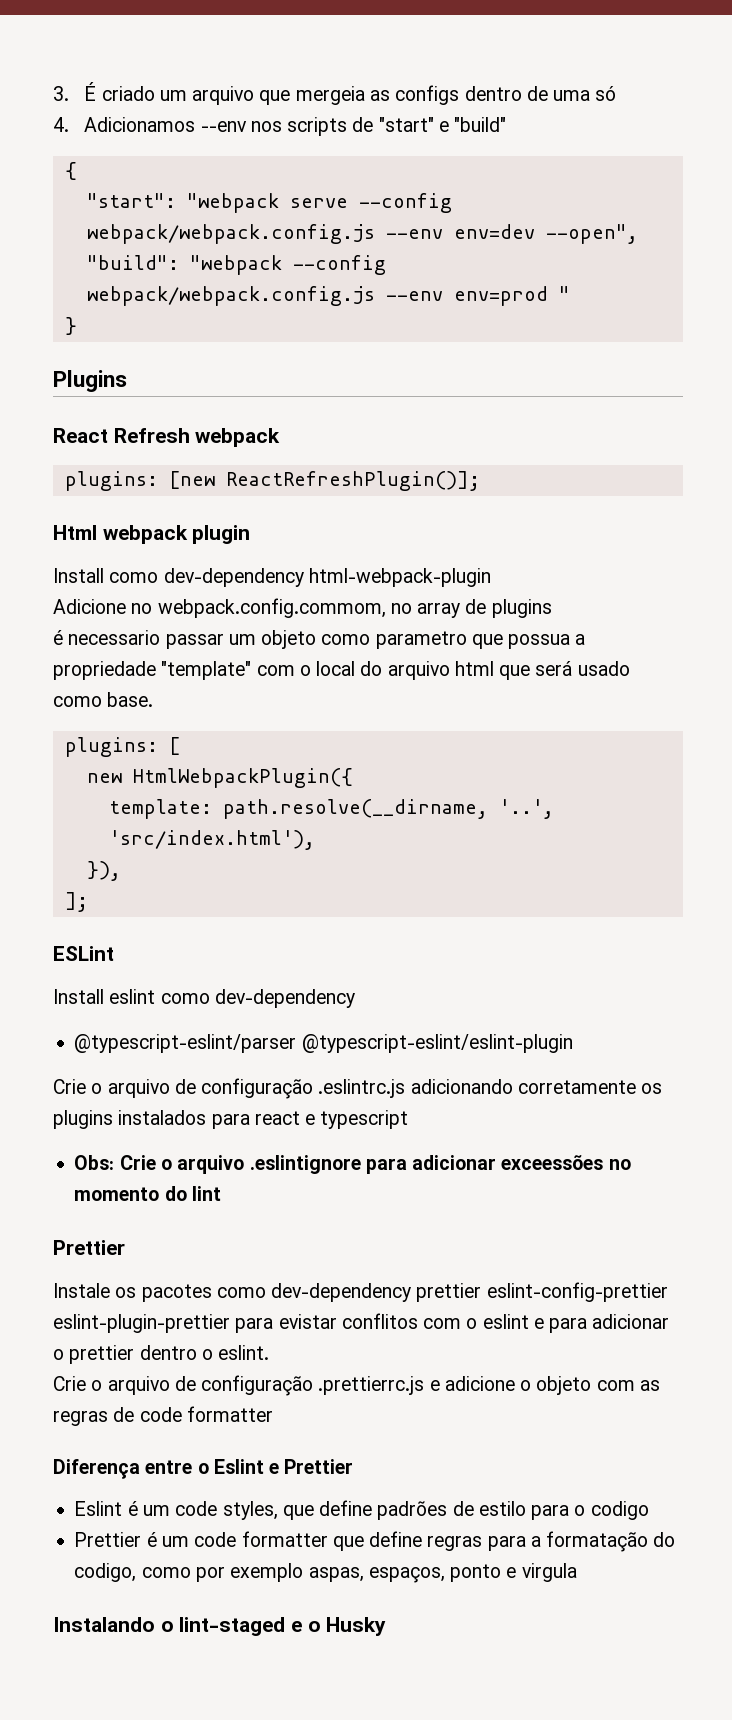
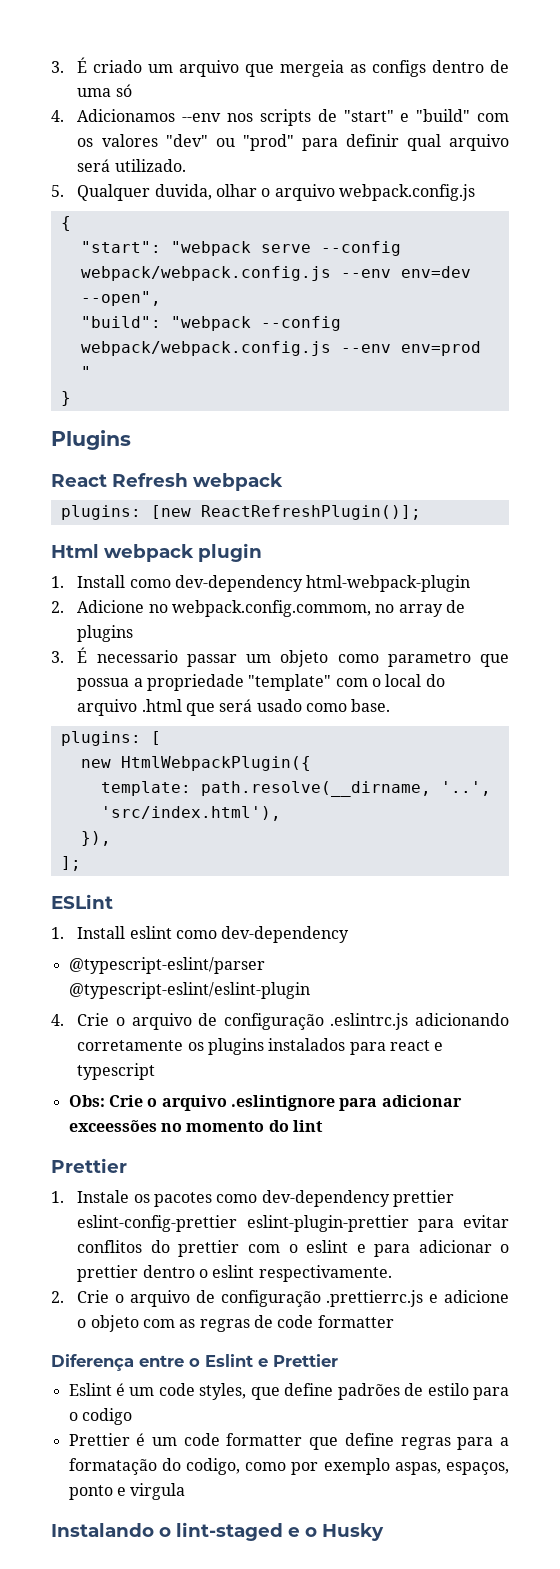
(507, 124) none -> [476,113,509,122] [77,134,509,151] [77,159,186,172] [51,184,476,201] com os valores "dev" ou "prod" para definir qual arquivo será utilizado. // 5. Qualquer duvida, olhar o arquivo webpack.config.js
(251, 534) none -> [51,576,64,588] 1.
(491, 577) none -> [51,601,64,613] 2.
[53,630,63,645] é -> [51,647,88,663] 3. É
[454,661,494,676] html -> [141,699,182,712] .html
(114, 953) none -> [51,927,64,939] 1.
(573, 1043) none -> [51,1014,64,1026] 4.
(125, 1247) none -> [51,1191,64,1203] 1.
[278,1313,418,1329] evistar conflitos -> [463,1215,509,1228] [77,1240,240,1257] evitar conflitos do prettier
[218,1345,270,1360] eslint. // -> [212,1265,392,1282] [51,1291,64,1303] eslint respectivamente. // 2.

